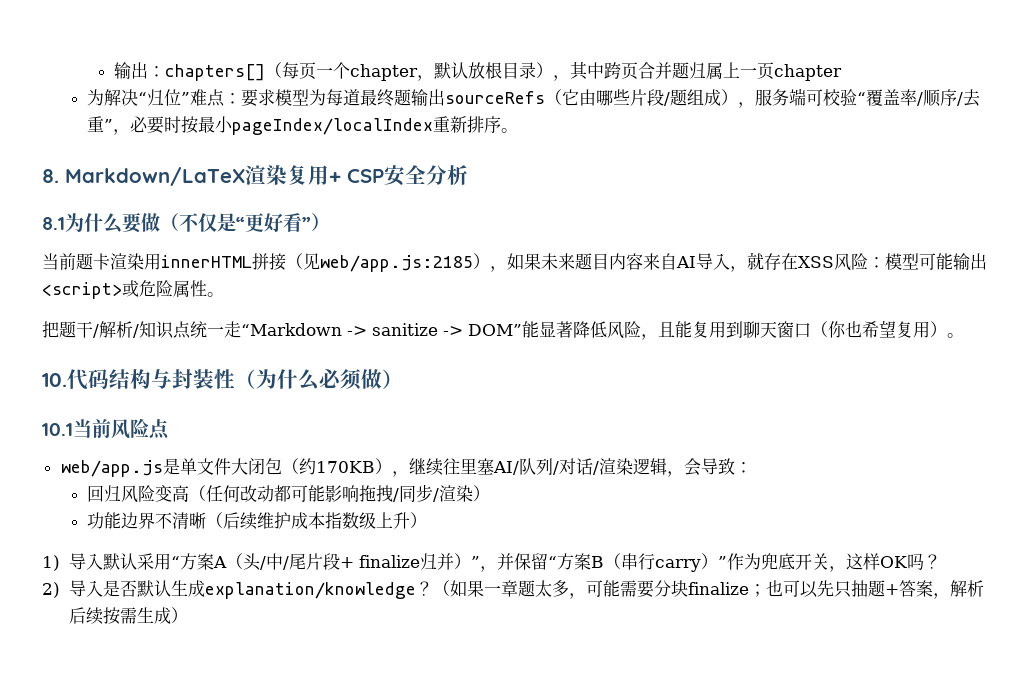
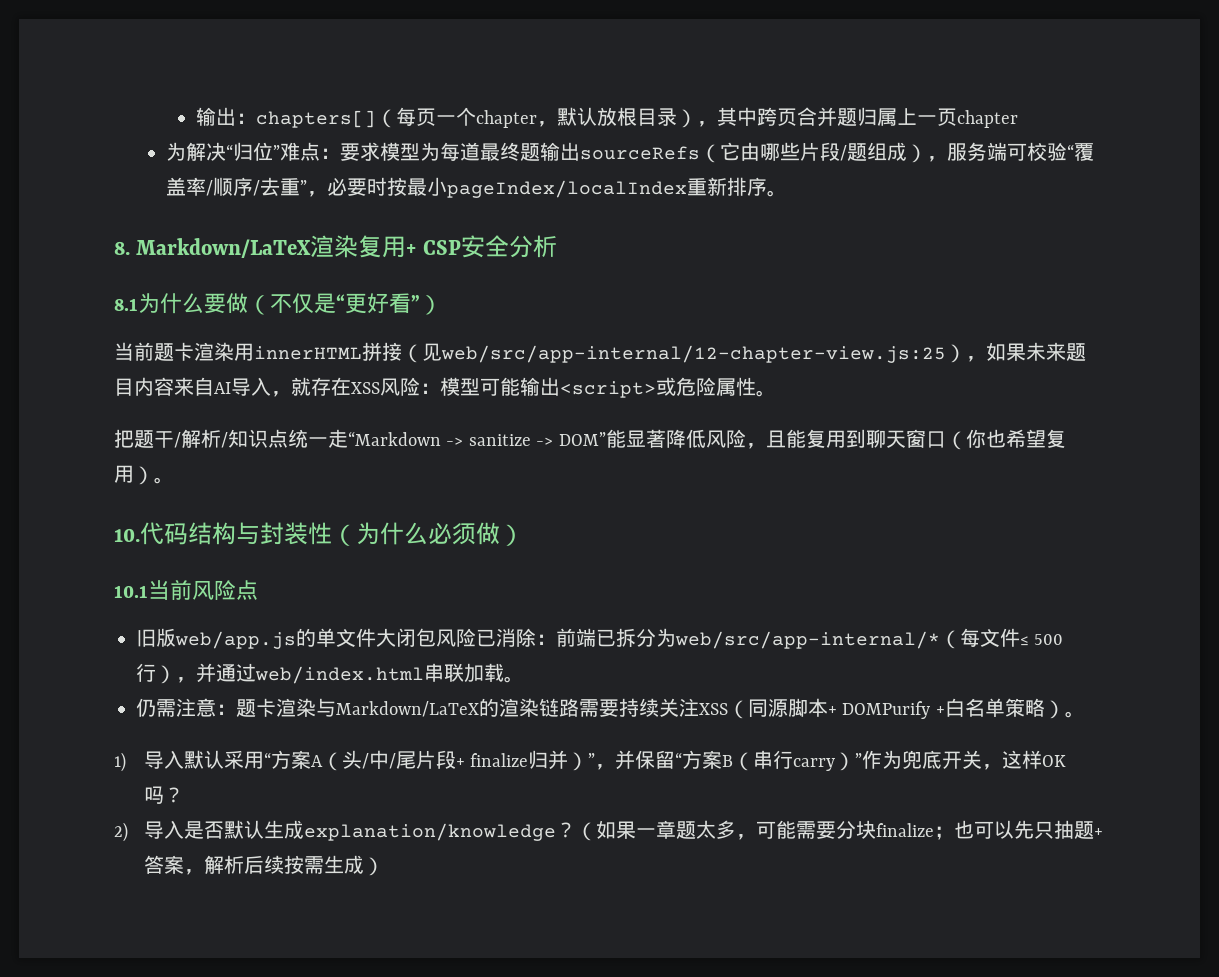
[320,255,473,272] web/app.js:2185 -> [441,345,946,363] web/src/app-internal/12-chapter-view.js:25
[60,458,180,477] web/app.js是 -> [136,628,316,649] 旧版web/app.js的
[281,458,752,477] [87,484,491,503] [87,512,428,530] （约170KB），继续往里塞AI/队列/对话/渲染逻辑，会导致： // 回归风险变高（任何改动都可能影响拖拽/同步/渲染） // 功能边界不清晰（后续维护成本指数级上升） -> [436,628,1064,649] [136,663,524,684] [136,698,1085,719] 风险已消除：前端已拆分为web/src/app-internal/*（每文件≤ 500行），并通过web/index.html串联加载。 // 仍需注意：题卡渲染与Markdown/LaTeX的渲染链路需要持续关注XSS（同源脚本+ DOMPurify +白名单策略）。

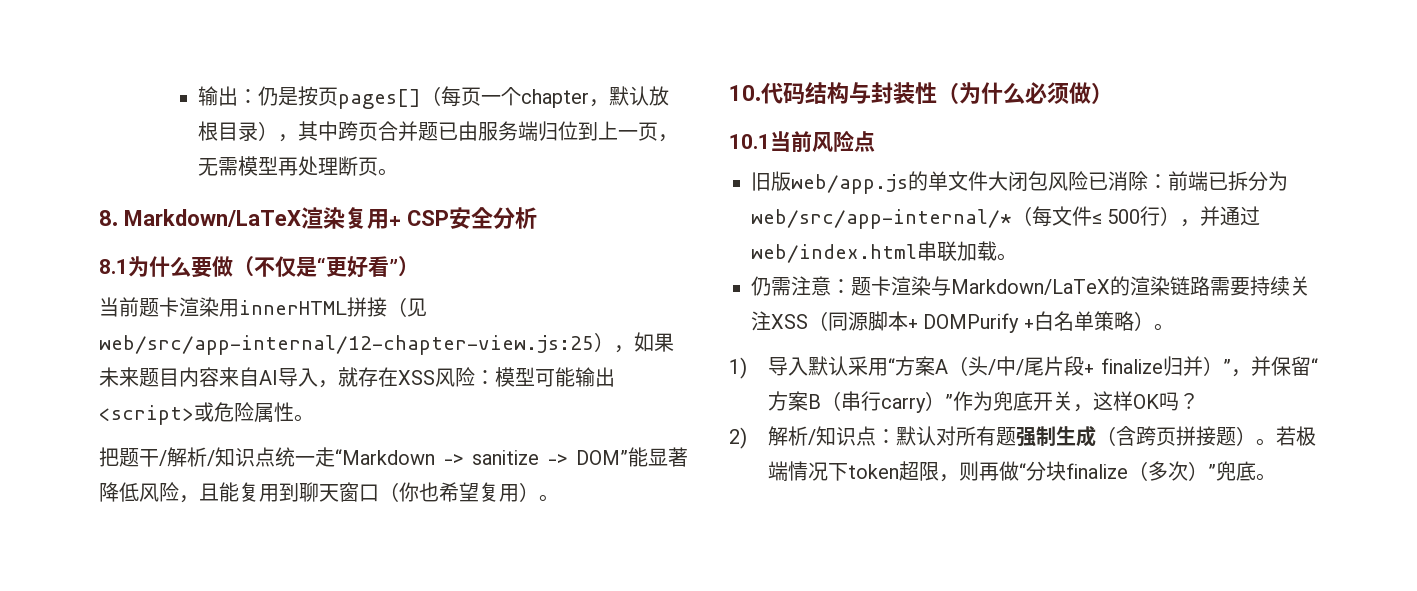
[255,110,376,128] chapters[] -> [258,86,422,109] 仍是按页pages[]
[856,107,1018,128] [165,142,1094,163] [165,177,767,198] 归属上一页chapter // 为解决“归位”难点：要求模型为每道最终题输出sourceRefs（它由哪些片段/题组成），服务端可校验“覆盖率/顺序/去重”，必要时按最小pageIndex/localIndex重新排序 -> [438,121,679,142] [198,156,379,176] 已由服务端归位到上一页，无需模型再处理断页
[143,820,1103,841] [143,855,384,876] 导入是否默认生成explanation/knowledge？（如果一章题太多，可能需要分块finalize；也可以先只抽题+答案，解析后续按需生成） -> [767,425,1316,447] [767,461,1276,482] 解析/知识点：默认对所有题强制生成（含跨页拼接题）。若极端情况下token超限，则再做“分块finalize（多次）”兜底。

